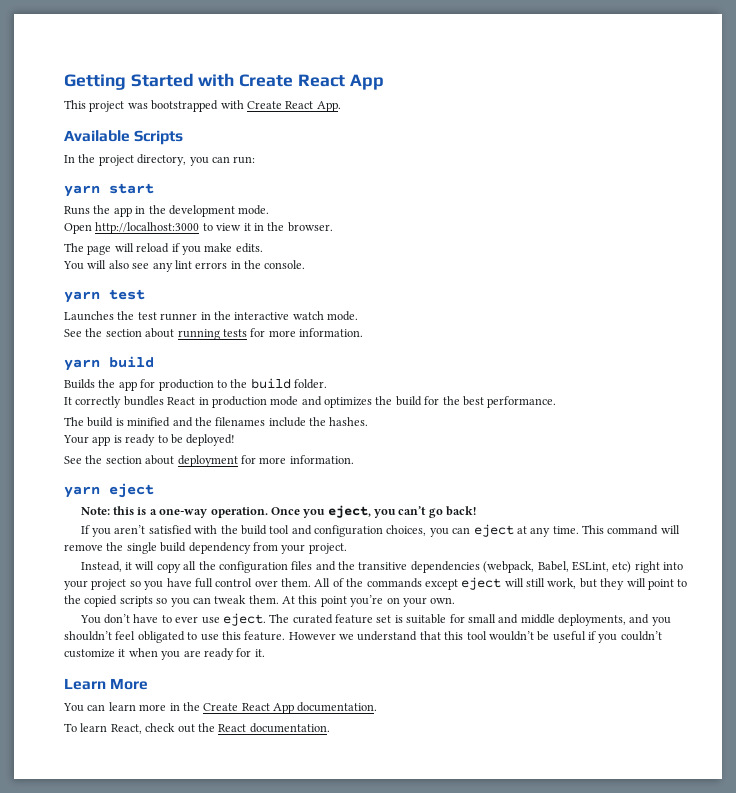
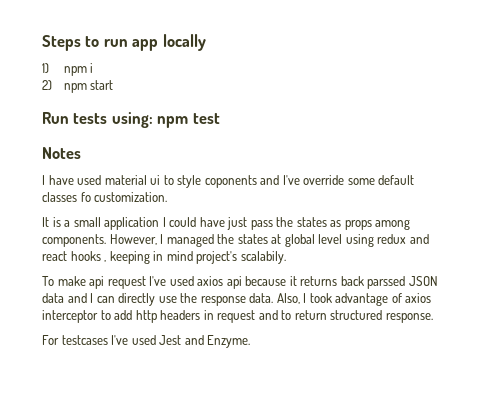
[64,73,384,90] [64,100,341,112] [64,130,184,145] [64,154,256,166] [64,183,154,197] [64,205,270,217] [64,222,333,234] [64,243,263,255] [63,260,306,272] [64,289,145,303] [64,311,358,321] [64,328,363,340] [64,356,154,371] [64,378,327,391] [64,396,557,408] [64,417,369,427] [63,434,236,446] [64,455,354,467] [64,483,154,498] [80,505,477,518] [80,524,680,537] [64,542,347,554] [80,561,684,573] [64,577,688,590] [64,595,456,607] [79,613,671,626] [64,631,662,643] [64,648,265,660] [64,678,149,690] [63,702,378,714] [64,723,330,734] Getting Started with Create React App // This project was bootstrapped with Create React App. // Available Scripts // In the project directory, you can run: // yarn start // Runs the app in the development mode. // Open http://localhost:3000 to view it in the browser. // The page will reload if you make edits. // You will also see any lint errors in the console. // yarn test // Launches the test runner in the interactive watch mode. // See the section about running tests for more information. // yarn build // Builds the app for production to the build folder. // It correctly bundles React in production mode and optimizes the build for the best performance. // The build is minified and the filenames include the hashes. // Your app is ready to be deployed! // See the section about deployment for more information. // yarn eject // Note: this is a one-way operation. Once you eject, you can’t go back! // If you aren’t satisfied with the build tool and configuration choices, you can eject at any time. This command will remove the single build dependency from your project. // Instead, it will copy all the configuration files and the transitive dependencies (webpack, Babel, ESLint, etc) right into your project so you have full control over them. All of the commands except eject will still work, but they will point to the copied scripts so you can tweak them. At this point you’re on your own. // You don’t have to ever use eject. The curated feature set is suitable for small and middle deployments, and you shouldn’t feel obligated to use this feature. However we understand that this tool wouldn’t be useful if you couldn’t customize it when you are ready for it. // Learn More // You can learn more in the Create React App documentation. // To learn React, check out the React documentation. -> [42,34,206,51] [42,63,94,76] [42,80,114,93] [42,112,220,128] [42,147,81,159] [42,175,415,188] [42,192,168,202] [42,217,411,230] [42,234,429,247] [42,251,286,264] [42,276,438,289] [42,293,432,306] [42,310,433,323] [42,335,251,348] Steps to run app locally // 1) npm i // 2) npm start // Run tests using: npm test // Notes // I have used material ui to style coponents and I've override some default classes fo customization. // It is a small application I could have just pass the states as props among components. However, I managed the states at global level using redux and react hooks , keeping in mind project's scalabily. // To make api request I've used axios api because it returns back parssed JSON data and I can directly use the response data. Also, I took advantage of axios interceptor to add http headers in request and to return structured response. // For testcases I've used Jest and Enzyme.

